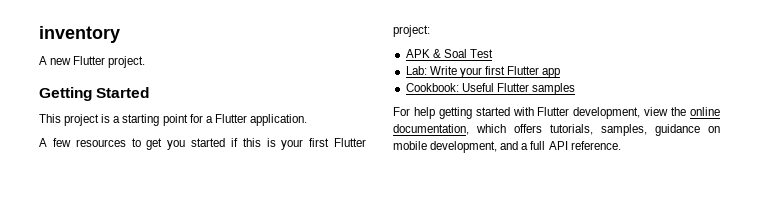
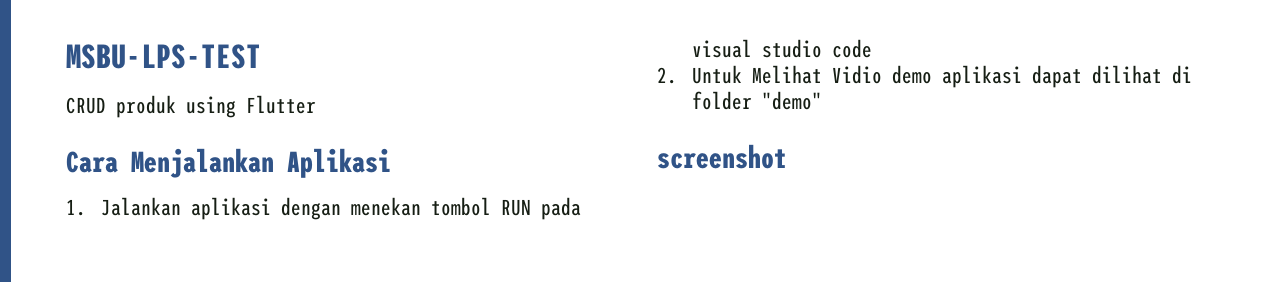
[39,26,120,43] [39,56,146,68] [39,87,150,101] [39,114,307,126] [39,138,366,150] [393,25,430,37] [405,49,493,58] [405,66,561,78] [405,83,575,95] [393,107,720,119] [393,124,720,136] [393,141,621,153] inventory // A new Flutter project. // Getting Started // This project is a starting point for a Flutter application. // A few resources to get you started if this is your first Flutter project: // APK & Soal Test // Lab: Write your first Flutter app // Cookbook: Useful Flutter samples // For help getting started with Flutter development, view the online documentation, which offers tutorials, samples, guidance on mobile development, and a full API reference. -> [66,44,261,69] [66,95,316,118] [66,148,391,178] [66,197,582,220] [692,39,873,58] [657,65,1193,88] [692,91,823,110] [657,144,787,169] MSBU-LPS-TEST // CRUD produk using Flutter // Cara Menjalankan Aplikasi // 1. Jalankan aplikasi dengan menekan tombol RUN pada visual studio code // 2. Untuk Melihat Vidio demo aplikasi dapat dilihat di folder "demo" // screenshot

